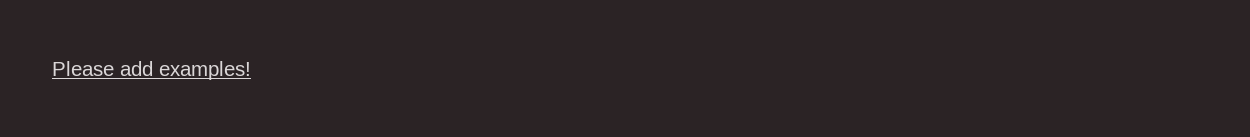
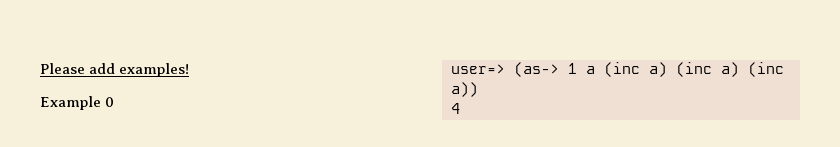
(251, 70) none -> [40,96,115,110] [451,62,784,77] [451,82,478,97] [451,103,460,114] // Example 0 // user=> (as-> 1 a (inc a) (inc a) (inc a)) // 4

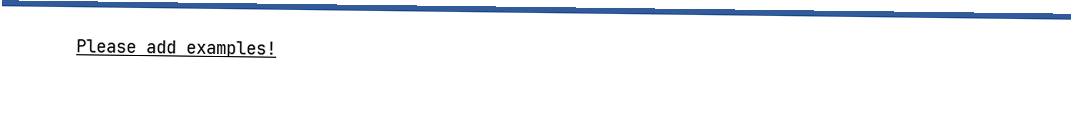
[40,96,115,110] [451,62,784,77] [451,82,478,97] [451,103,460,114] // Example 0 // user=> (as-> 1 a (inc a) (inc a) (inc a)) // 4 -> (277, 49) none

